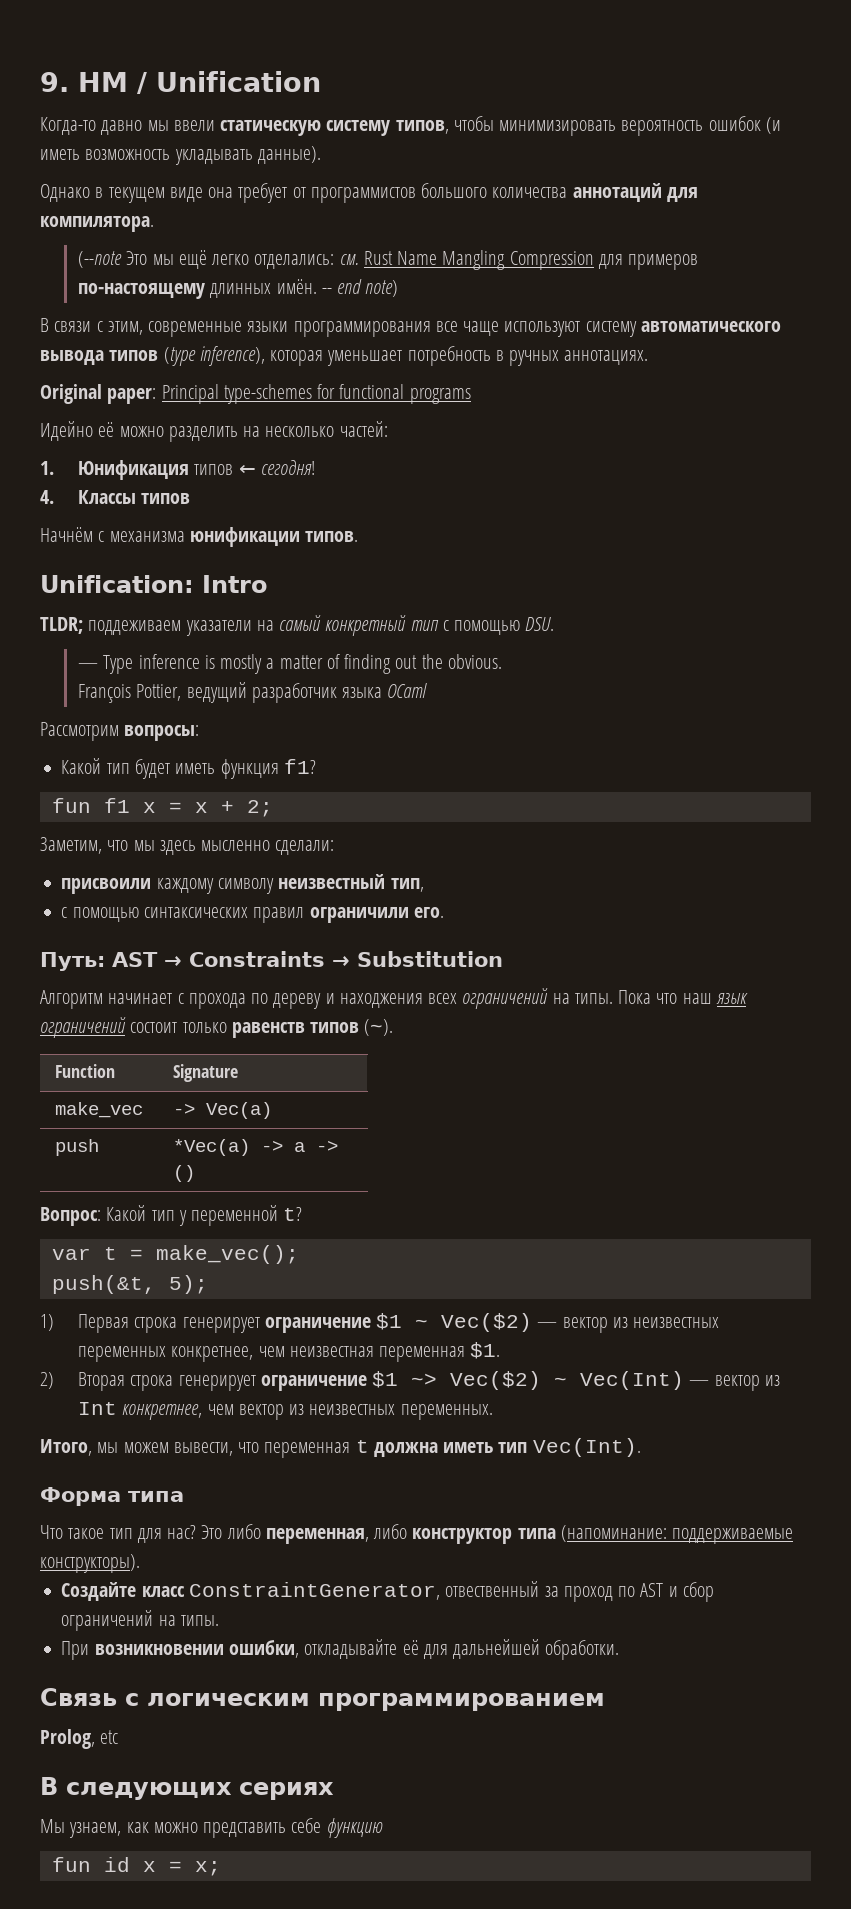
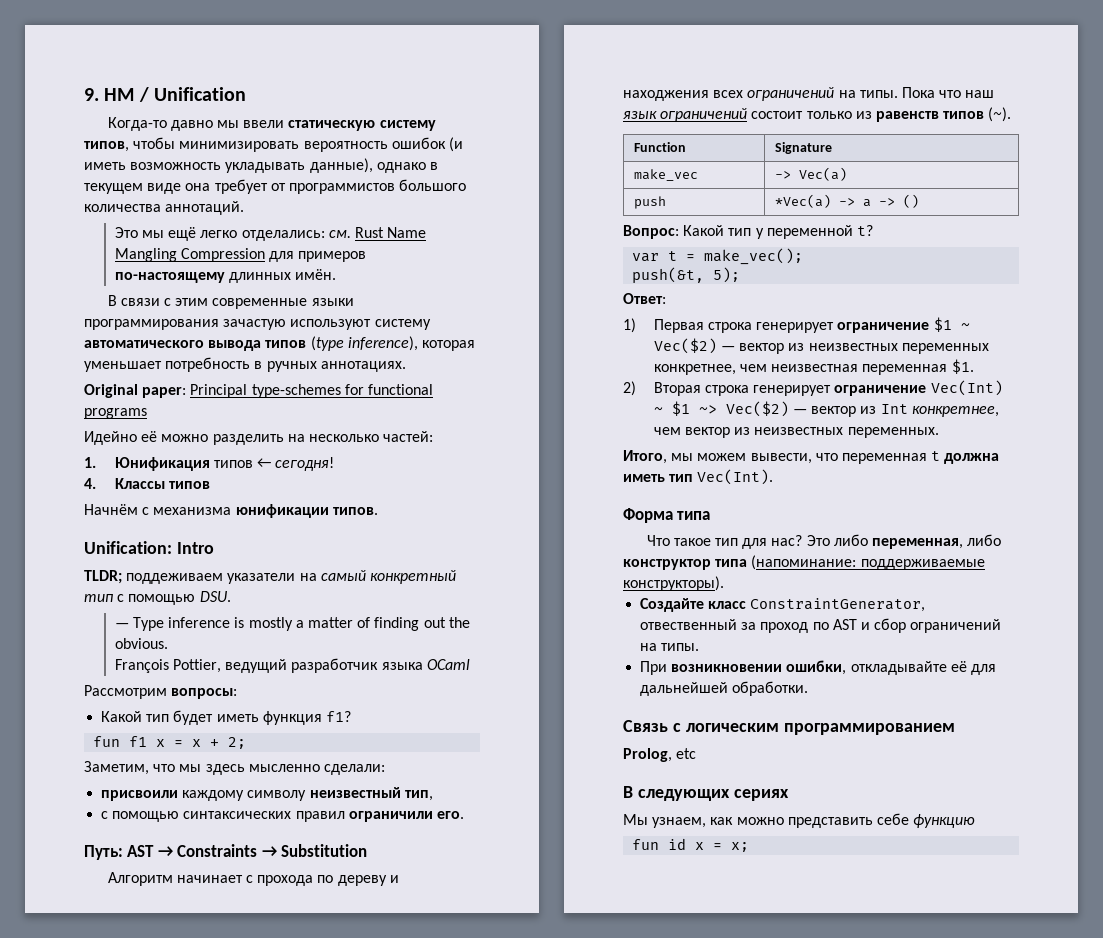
[257,146,321,164] [40,184,90,202] данные). // Однако -> [309,158,426,173] данные), однако
[572,183,698,202] [40,216,154,232] [78,251,123,268] аннотаций для компилятора. // (--note -> [165,201,245,215] аннотаций. //
[321,279,399,297] -- end note) -> (337, 274) none
[107,321,143,335] этим, -> [175,298,209,306] этим
[435,321,500,336] все чаще -> [223,319,287,330] зачастую
(227, 1027) none -> [855,111,872,119] из
(208, 1284) none -> [623,293,666,304] // Ответ:
(367, 1383) none -> [930,380,1003,396] [653,407,663,414] Vec(Int) ~
[554,1371,685,1390] ~ Vec(Int) -> (789, 409) none

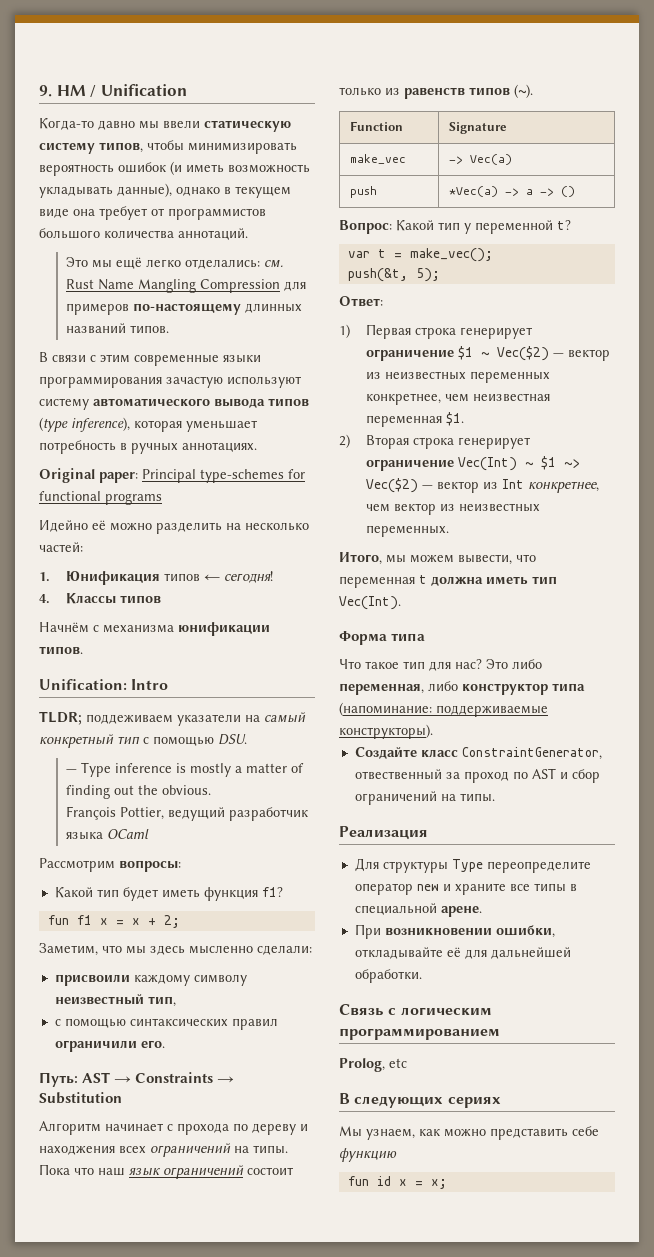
[295,269,337,280] имён. -> [66,323,170,334] названий типов.
(700, 647) none -> [339,826,428,840] [354,858,591,873] [354,883,577,895] [354,903,482,917] // Реализация // Для структуры Type переопределите оператор new и храните все типы в специальной арене.

